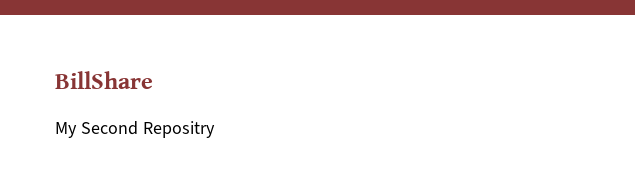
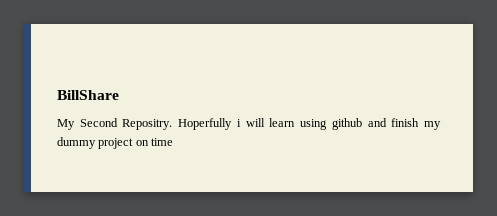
[142,121,215,138] Repositry -> [122,118,442,130] [57,137,174,149] Repositry. Hoperfully i will learn using github and finish my dummy project on time

